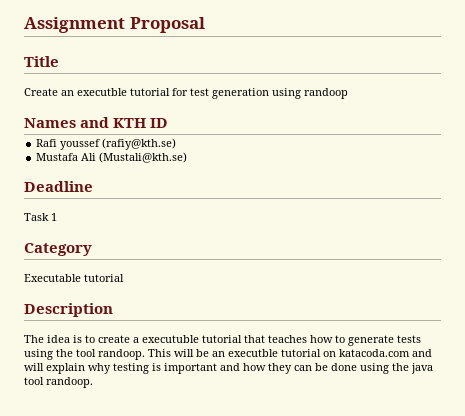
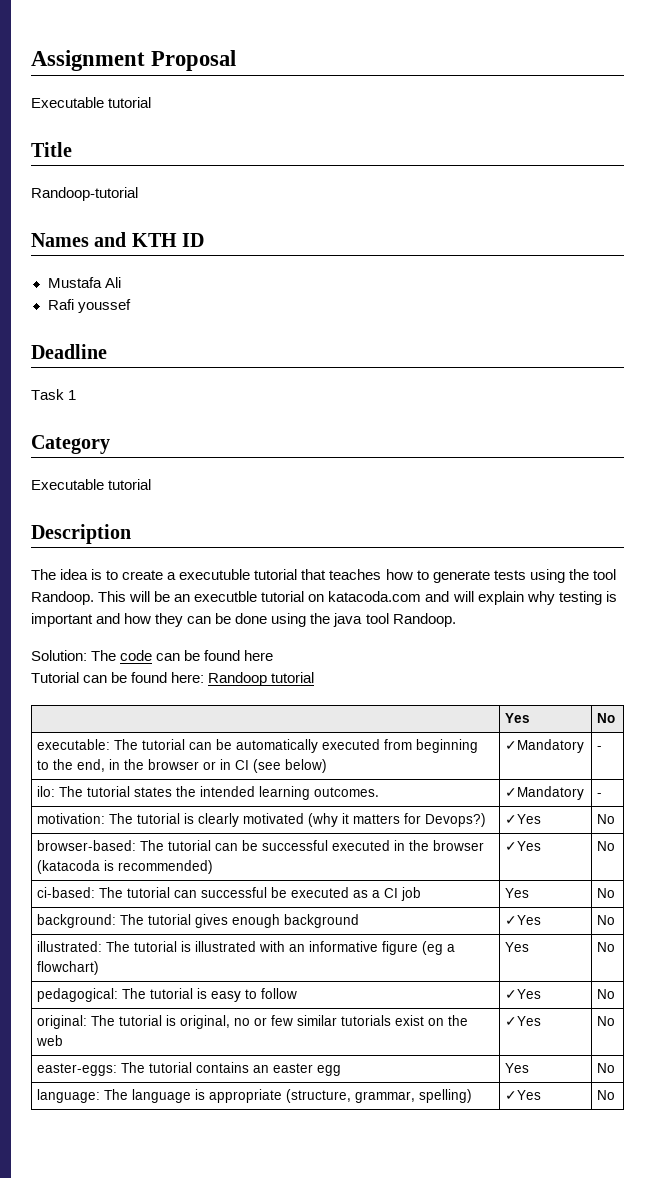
(205, 25) none -> [31,97,152,108] // Executable tutorial
[24,88,348,99] Create an executble tutorial for test generation using randoop -> [31,187,138,201] Randoop-tutorial
(169, 123) none -> [47,277,121,288] // Mustafa Ali
[102,138,177,150] [36,152,188,163] (rafiy@kth.se) // Mustafa Ali (Mustali@kth.se) -> (131, 306) none
[98,349,145,360] randoop. -> [31,591,94,605] Randoop.
[46,377,93,388] randoop. -> [392,613,456,627] [31,650,274,661] [31,672,315,686] [505,713,531,723] [597,713,616,723] [37,739,479,753] [37,759,328,773] [505,739,585,753] [597,746,603,750] [37,786,380,800] [505,786,585,800] [597,793,603,797] [37,813,487,827] [505,814,542,824] [597,814,616,824] [37,840,485,851] [37,860,214,874] [505,841,542,851] [597,841,616,851] [37,887,422,901] [505,888,530,898] [597,888,616,898] [37,914,360,928] [505,915,542,925] [597,915,616,925] [37,941,456,955] [37,961,100,975] [505,942,530,952] [597,942,616,952] [37,988,298,1002] [505,989,542,999] [597,989,616,999] [37,1015,469,1029] [36,1035,64,1046] [505,1016,542,1026] [597,1016,616,1026] [37,1062,342,1076] [505,1063,530,1073] [597,1063,616,1073] [37,1089,473,1103] [505,1090,542,1100] [597,1090,616,1100] Randoop. // Solution: The code can be found here // Tutorial can be found here: Randoop tutorial // | Yes | No // executable: The tutorial can be automatically executed from beginning to the end, in the browser or in CI (see below) | ✓Mandatory | - // ilo: The tutorial states the intended learning outcomes. | ✓Mandatory | - // motivation: The tutorial is clearly motivated (why it matters for Devops?) | ✓Yes | No // browser-based: The tutorial can be successful executed in the browser (katacoda is recommended) | ✓Yes | No // ci-based: The tutorial can successful be executed as a CI job | Yes | No // background: The tutorial gives enough background | ✓Yes | No // illustrated: The tutorial is illustrated with an informative figure (eg a flowchart) | Yes | No // pedagogical: The tutorial is easy to follow | ✓Yes | No // original: The tutorial is original, no or few similar tutorials exist on the web | ✓Yes | No // easter-eggs: The tutorial contains an easter egg | Yes | No // language: The language is appropriate (structure, grammar, spelling) | ✓Yes | No

